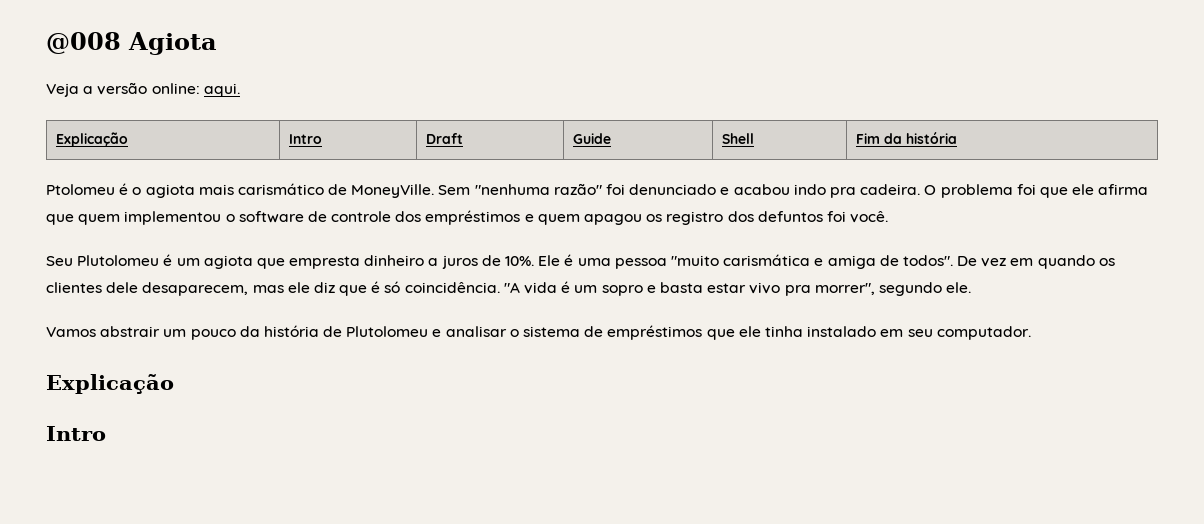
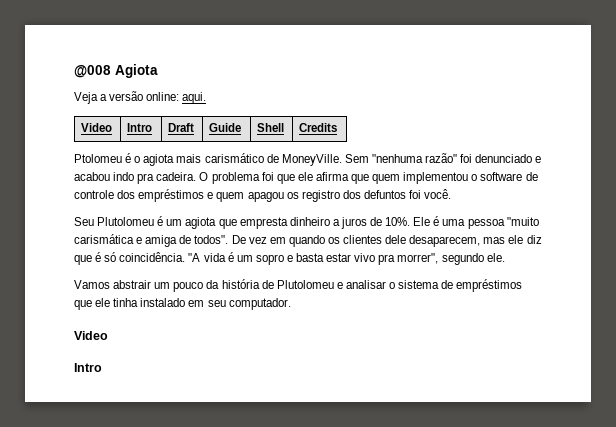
[56,132,129,147] Explicação -> [81,123,113,132] Video
[856,132,958,144] Fim da história -> [299,123,338,132] Credits
[46,374,174,394] Explicação -> [74,331,108,340] Video

